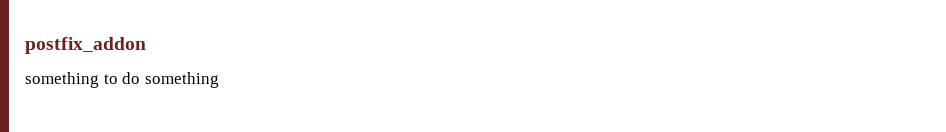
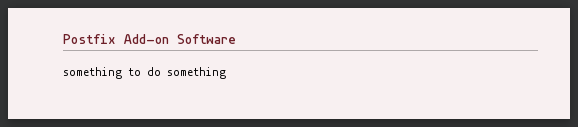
[25,37,146,54] postfix_addon -> [63,34,236,44] Postfix Add-on Software

